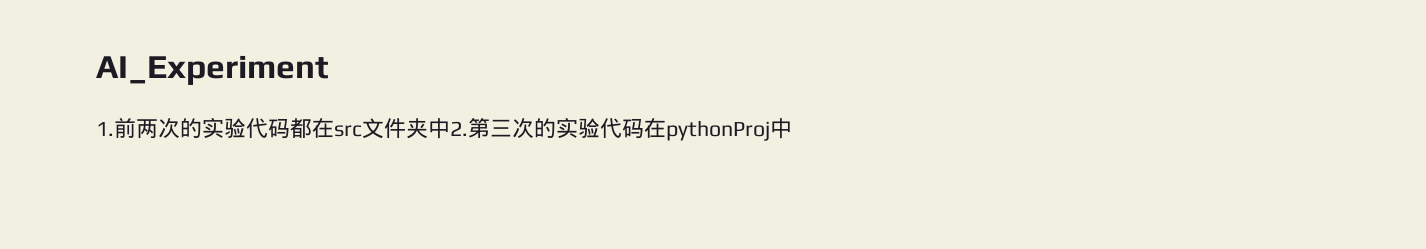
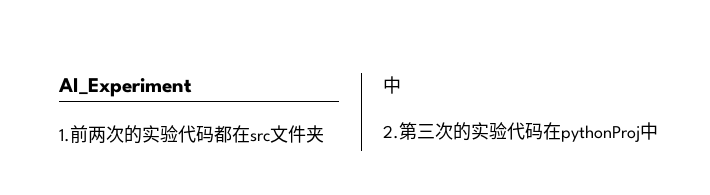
(450, 128) none -> (401, 85) //

